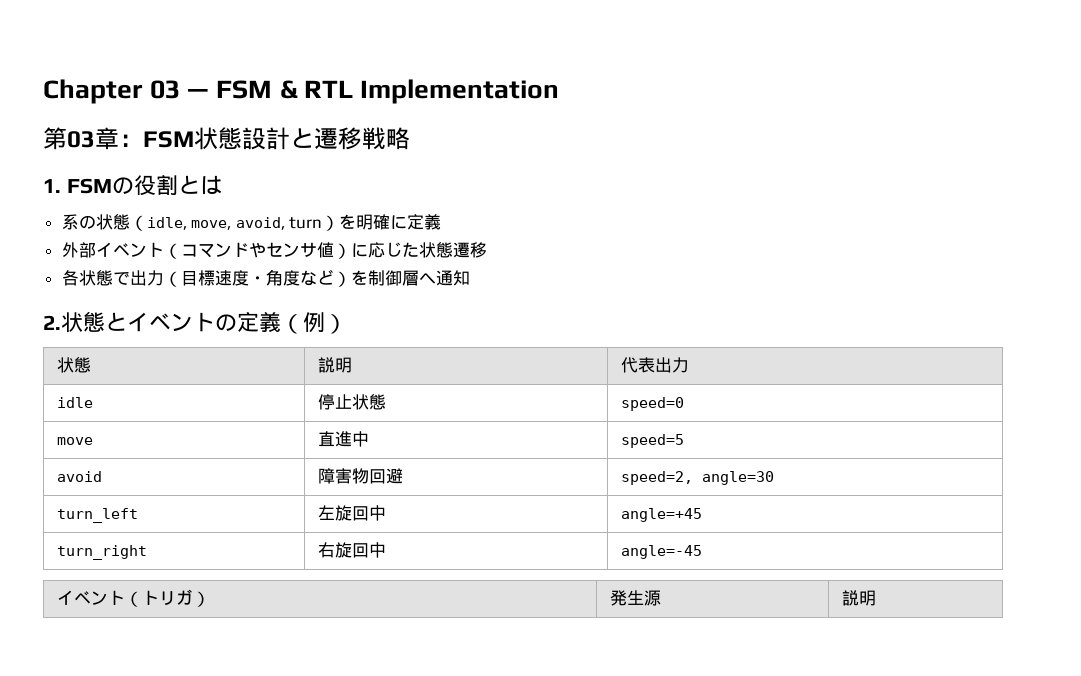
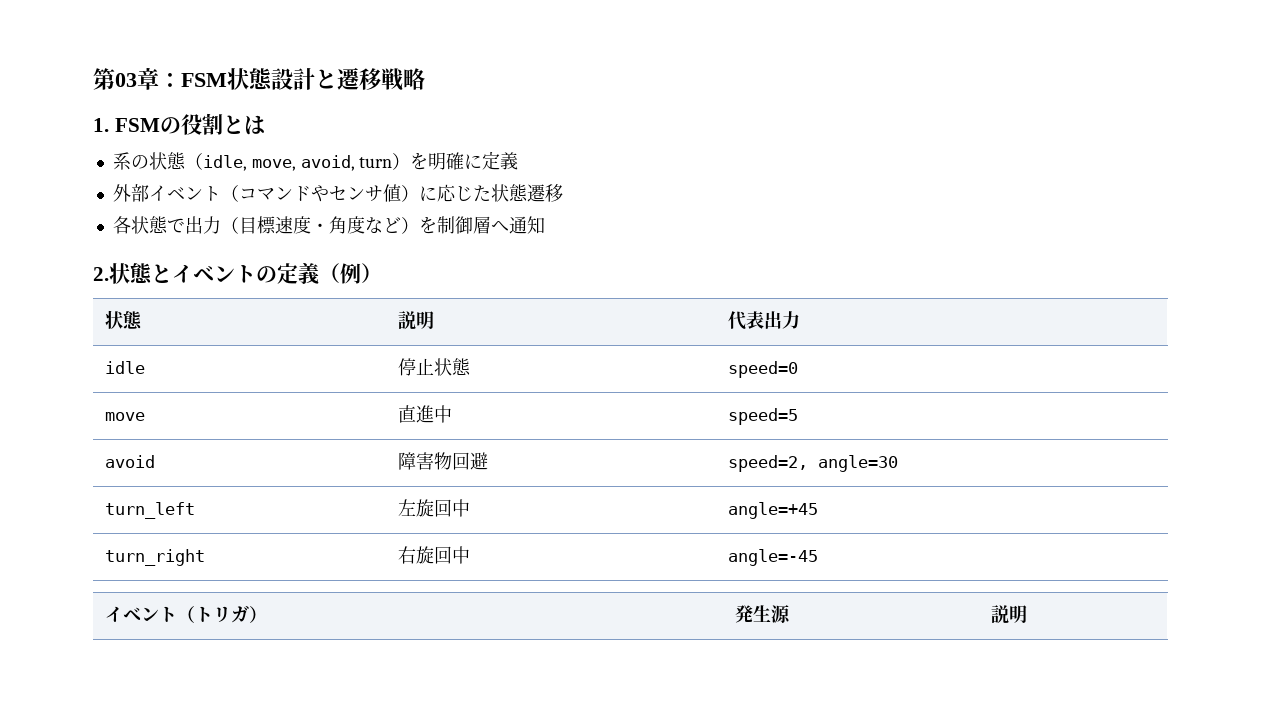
[43,79,559,104] Chapter 03 — FSM & RTL Implementation // -> (93, 79) none

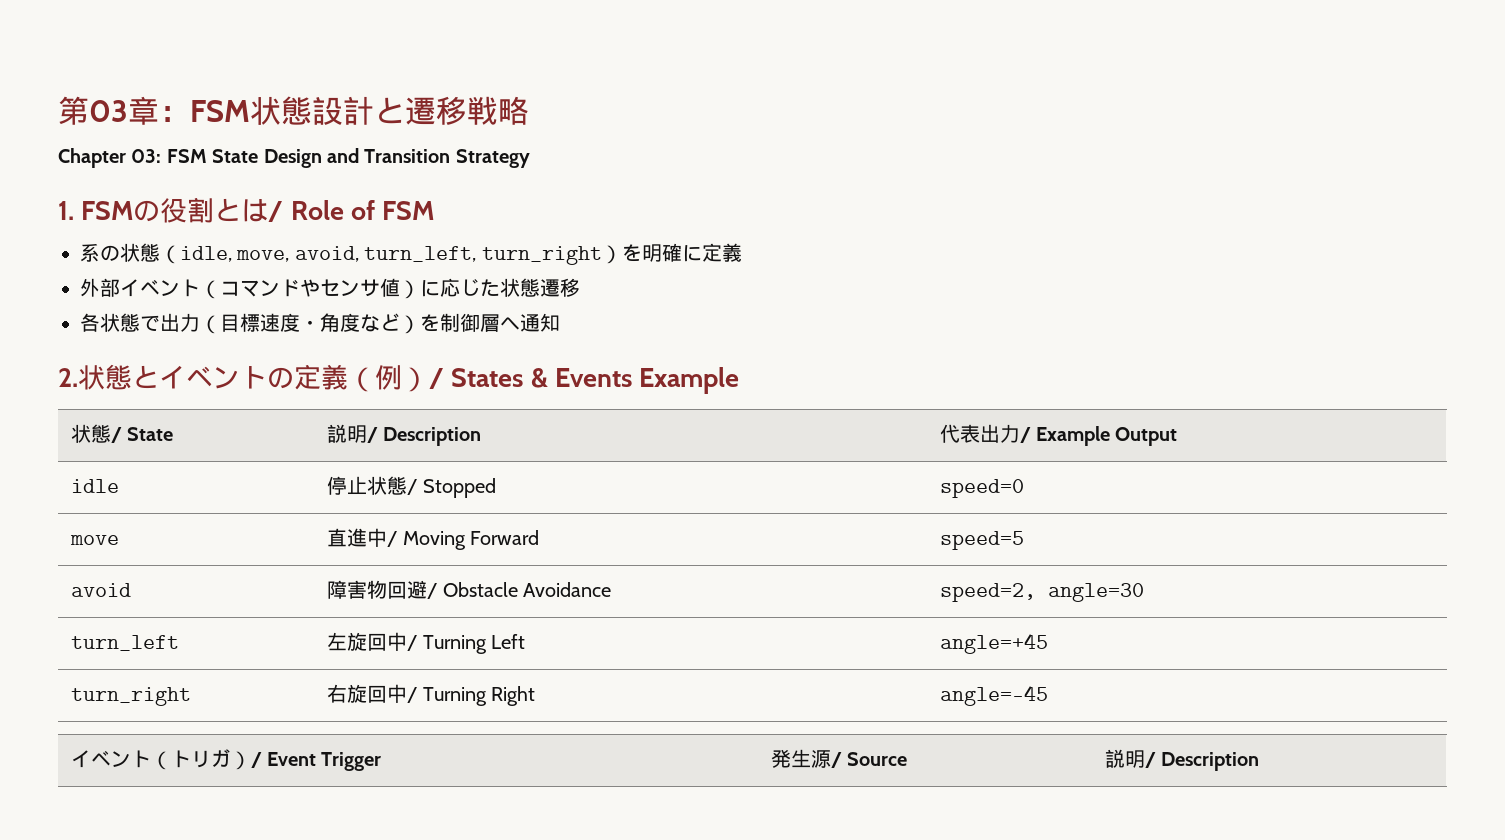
(425, 79) none -> [58,148,530,168] // Chapter 03: FSM State Design and Transition Strategy
(265, 125) none -> [268,200,435,222] / Role of FSM
[359,157,393,168] turn -> [364,246,602,265] turn_left, turn_right
[104,310,142,330] [397,311,434,330] // 状態 | 説明 -> [429,367,740,394] [70,424,174,443] [326,424,482,446] / States & Events Example // 状態/ State | 説明/ Description
(800, 320) none -> [1019,426,1178,446] / Example Output
(471, 367) none -> [406,478,497,498] / Stopped
(452, 414) none -> [386,530,540,550] / Moving Forward
(488, 461) none -> [426,582,612,599] / Obstacle Avoidance
(470, 508) none -> [406,634,526,654] / Turning Left
(470, 555) none -> [406,686,536,706] / Turning Right
(267, 614) none -> [250,752,382,771] / Event Trigger
[990,605,1027,624] | 説明 -> [830,752,908,768] [1104,749,1260,771] / Source | 説明/ Description

